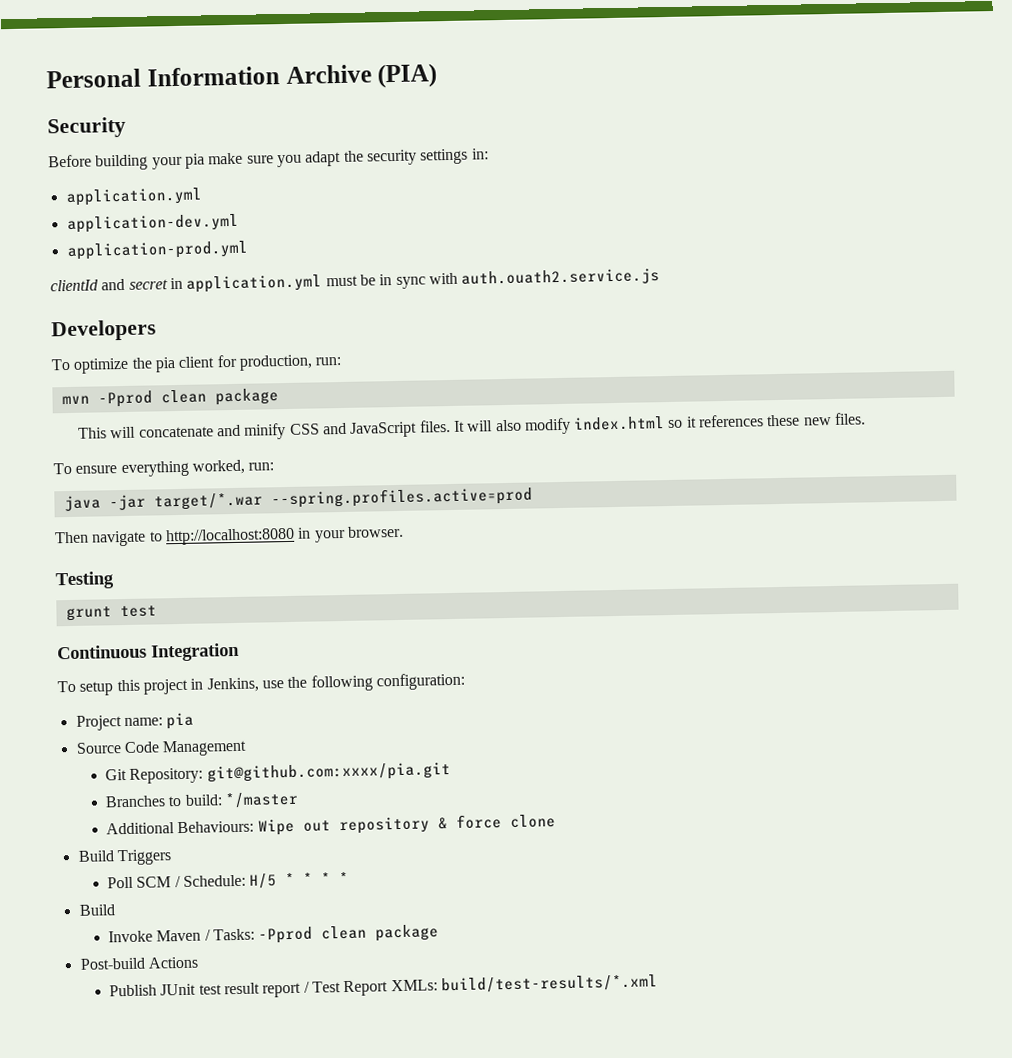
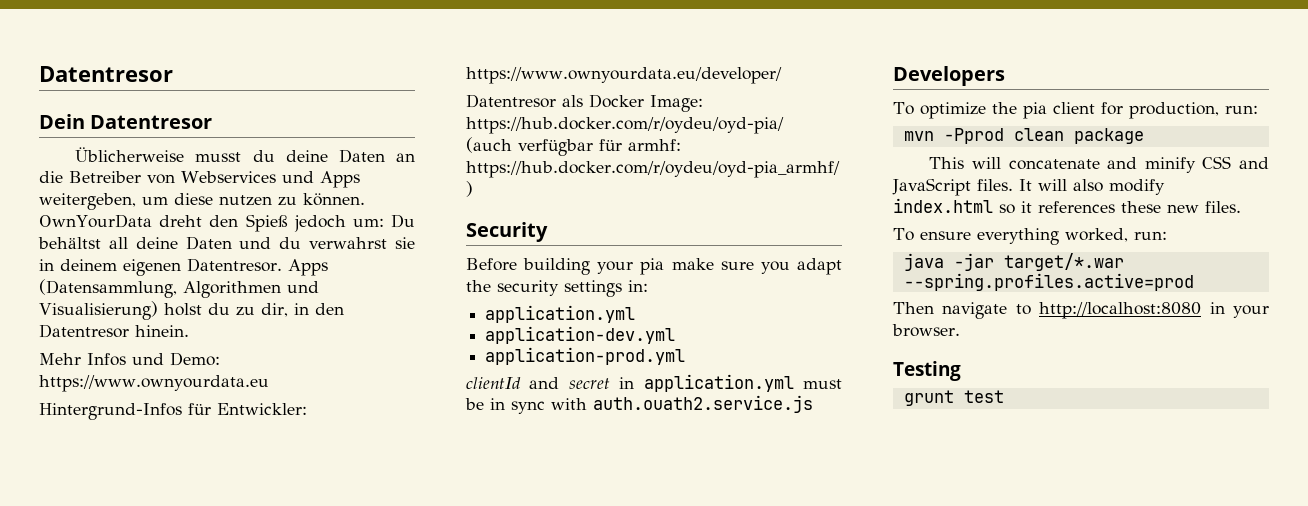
[46,63,438,89] Personal Information Archive (PIA) -> [39,66,173,82] [39,114,213,129] [75,147,415,163] [39,171,360,188] [39,193,365,210] [39,214,415,232] [38,236,415,250] [39,258,328,276] [39,279,319,298] [39,301,344,320] [39,324,189,338] [39,352,220,366] [39,375,269,392] [39,403,307,420] [466,67,782,84] [466,94,703,112] [466,117,784,134] [466,137,681,156] [466,161,840,178] [466,181,473,197] Datentresor // Dein Datentresor // Üblicherweise musst du deine Daten an die Betreiber von Webservices und Apps weitergeben, um diese nutzen zu können. OwnYourData dreht den Spieß jedoch um: Du behältst all deine Daten und du verwahrst sie in deinem eigenen Datentresor. Apps (Datensammlung, Algorithmen und Visualisierung) holst du zu dir, in den Datentresor hinein. // Mehr Infos und Demo: https://www.ownyourdata.eu // Hintergrund-Infos für Entwickler: https://www.ownyourdata.eu/developer/ // Datentresor als Docker Image: https://hub.docker.com/r/oydeu/oyd-pia/ // (auch verfügbar für armhf: https://hub.docker.com/r/oydeu/oyd-pia_armhf/ )
[57,642,240,662] [57,672,465,696] [75,712,195,731] [75,739,248,757] [105,762,451,784] [105,791,300,809] [106,814,556,836] [77,849,172,866] [107,871,350,889] [78,904,116,916] [108,924,440,944] [79,956,198,970] [109,974,658,998] // Continuous Integration // To setup this project in Jenkins, use the following configuration: // Project name: pia // Source Code Management // Git Repository: git@github.com:xxxx/pia.git // Branches to build: */master // Additional Behaviours: Wipe out repository & force clone // Build Triggers // Poll SCM / Schedule: H/5 * * * * // Build // Invoke Maven / Tasks: -Pprod clean package // Post-build Actions // Publish JUnit test result report / Test Report XMLs: build/test-results/*.xml -> (1004, 396) none

